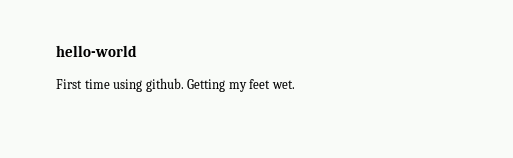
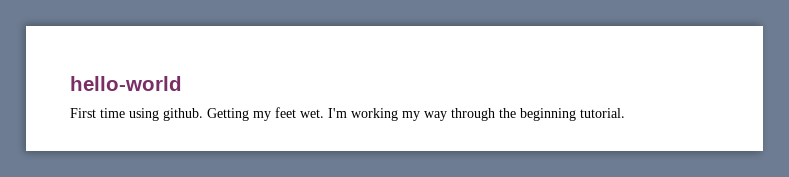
(295, 84) none -> [328,108,625,121] I'm working my way through the beginning tutorial.

